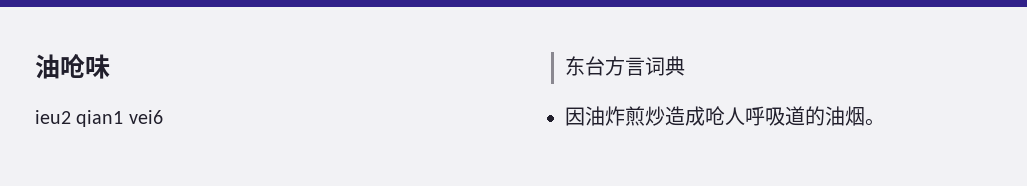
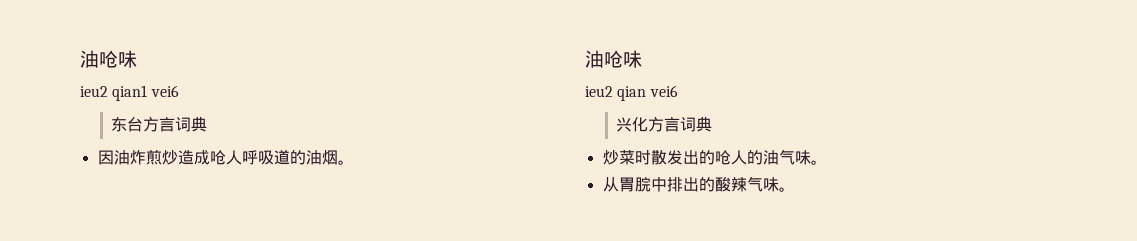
(885, 122) none -> [585,50,642,68] [585,85,678,101] [616,116,713,132] [602,149,827,165] [602,176,795,192] // 油呛味 // ieu2 qian vei6 // 兴化方言词典 // 炒菜时散发出的呛人的油气味。 // 从胃脘中排出的酸辣气味。

